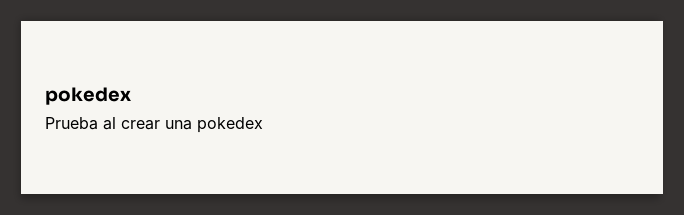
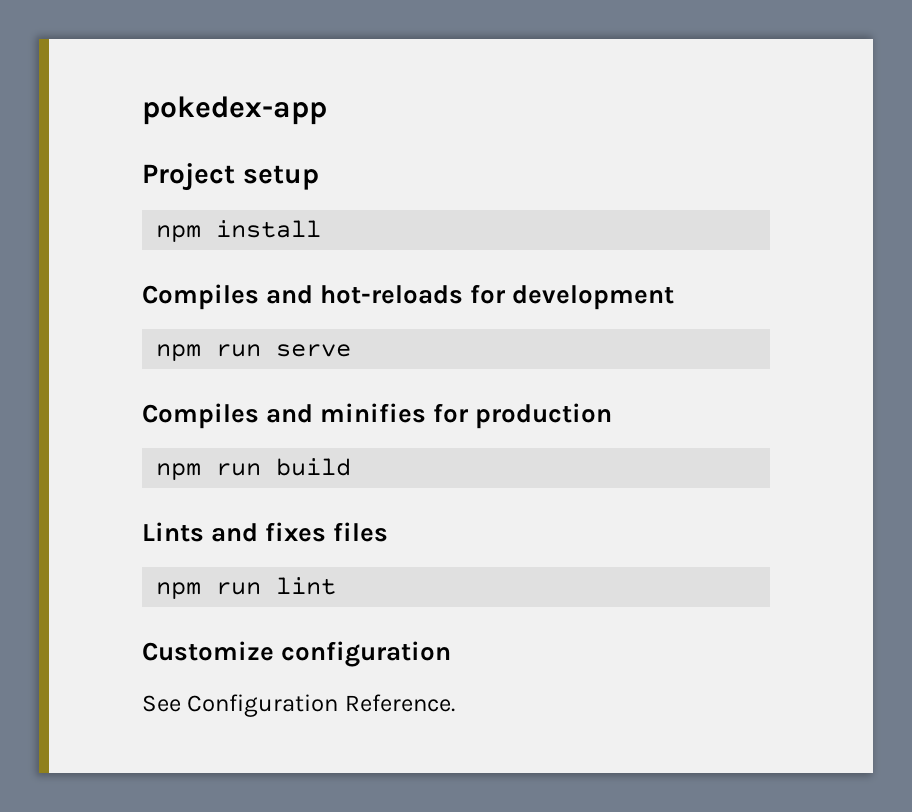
[45,87,131,105] [45,117,263,133] pokedex // Prueba al crear una pokedex -> [142,96,327,125] [142,163,319,191] [156,220,322,242] [142,284,675,310] [156,344,352,361] [142,403,613,429] [156,458,352,480] [142,522,389,542] [156,577,337,599] [142,641,452,667] [142,694,455,717] pokedex-app // Project setup // npm install // Compiles and hot-reloads for development // npm run serve // Compiles and minifies for production // npm run build // Lints and fixes files // npm run lint // Customize configuration // See Configuration Reference.

